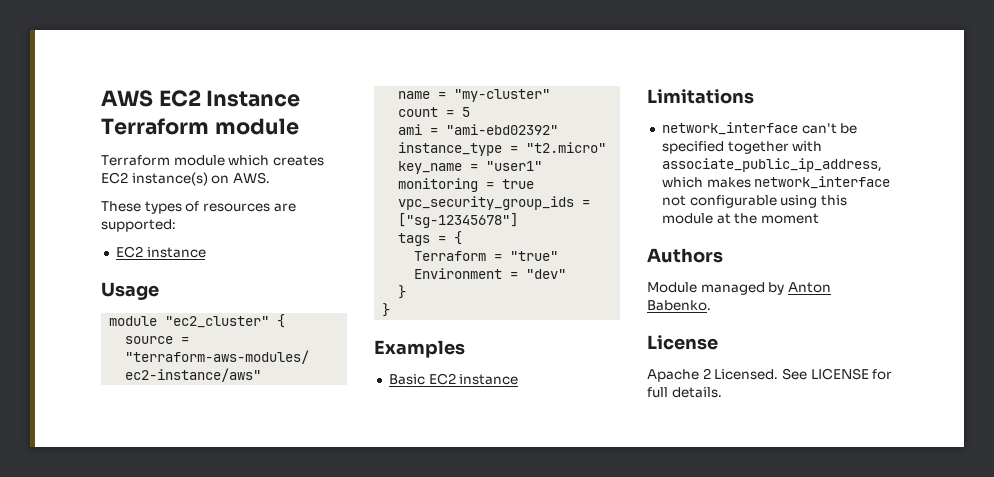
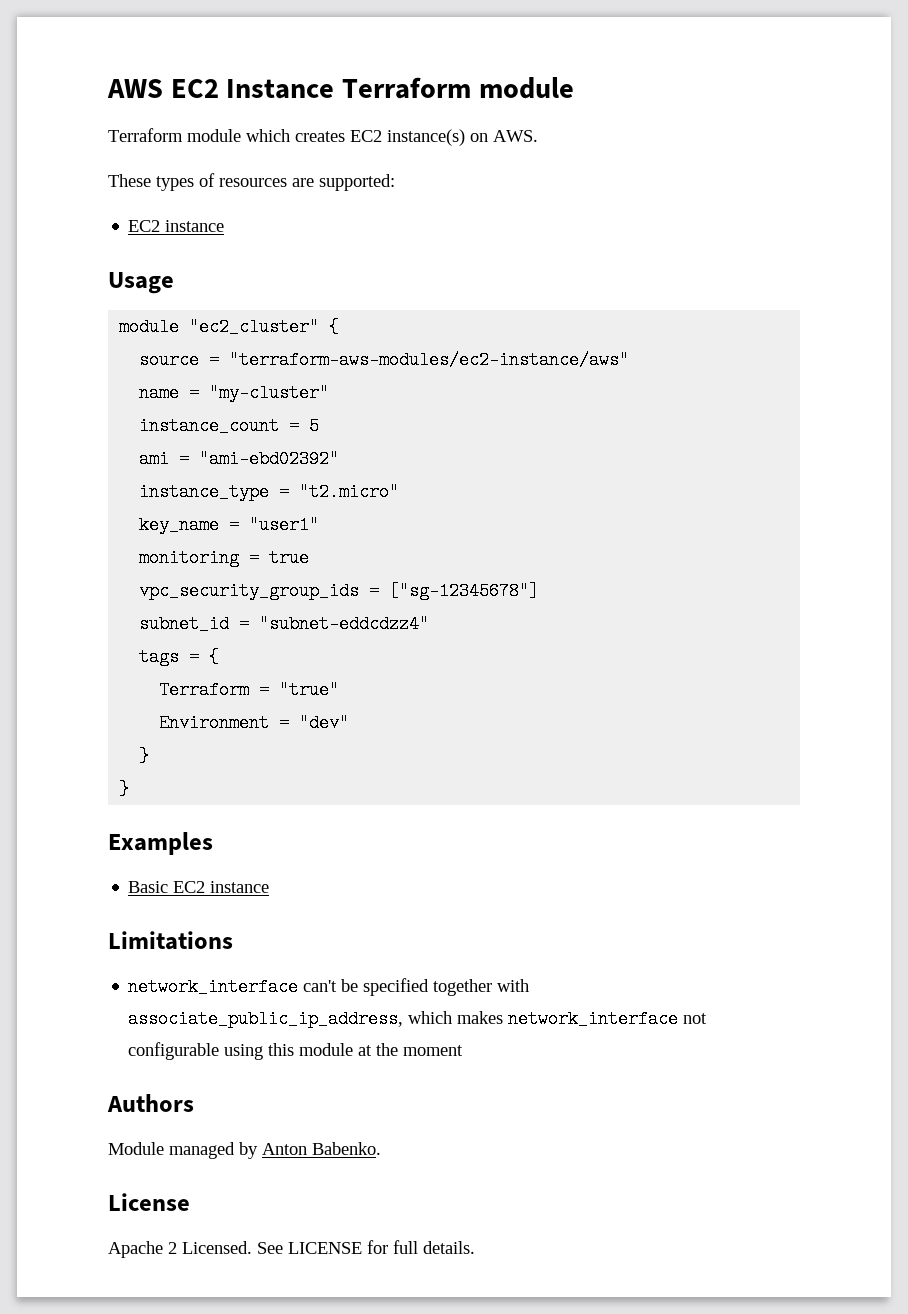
[398,107,439,117] count -> [139,417,280,435] instance_count
(519, 220) none -> [139,615,430,633] // subnet_id = "subnet-eddcdzz4"

